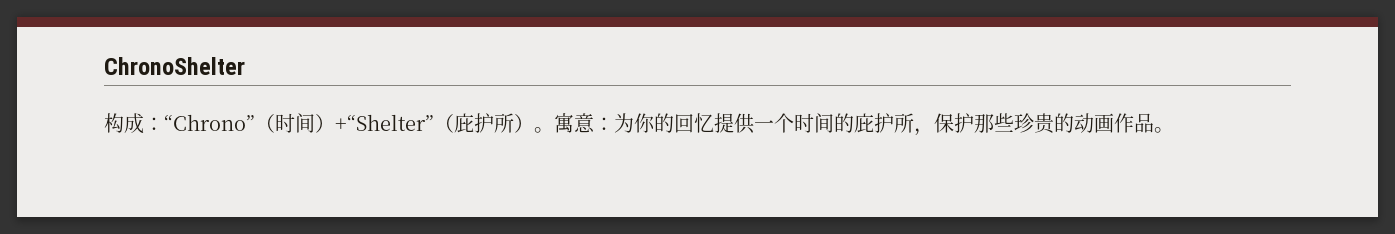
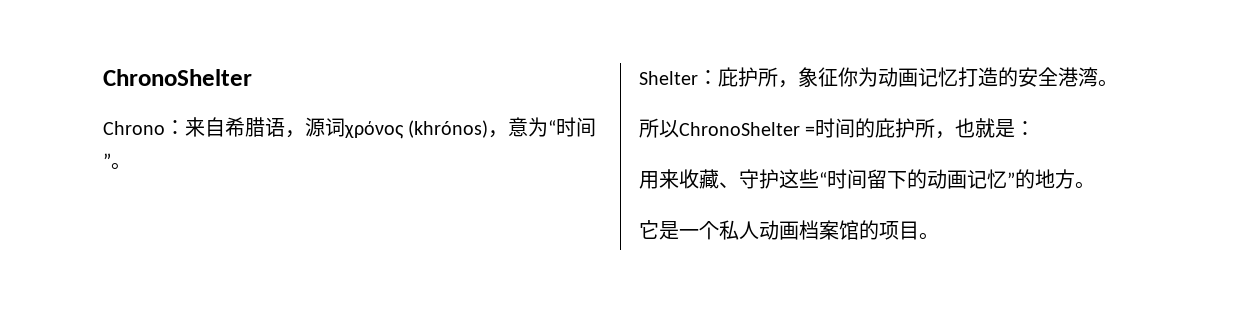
[104,113,1154,136] 构成：“Chrono”（时间）+“Shelter”（庇护所）。寓意：为你的回忆提供一个时间的庇护所，保护那些珍贵的动画作品 -> [103,117,597,139] [103,153,131,170] [639,67,1118,88] [639,118,1036,139] [639,169,1095,189] [639,220,919,240] Chrono：来自希腊语，源词χρόνος (khrónos)，意为“时间”。 // Shelter：庇护所，象征你为动画记忆打造的安全港湾。 // 所以ChronoShelter =时间的庇护所，也就是： // 用来收藏、守护这些“时间留下的动画记忆”的地方。 // 它是一个私人动画档案馆的项目

